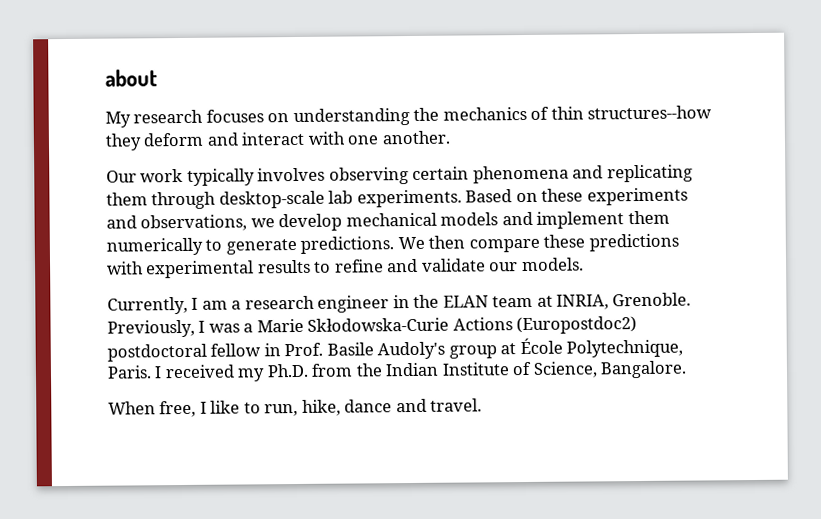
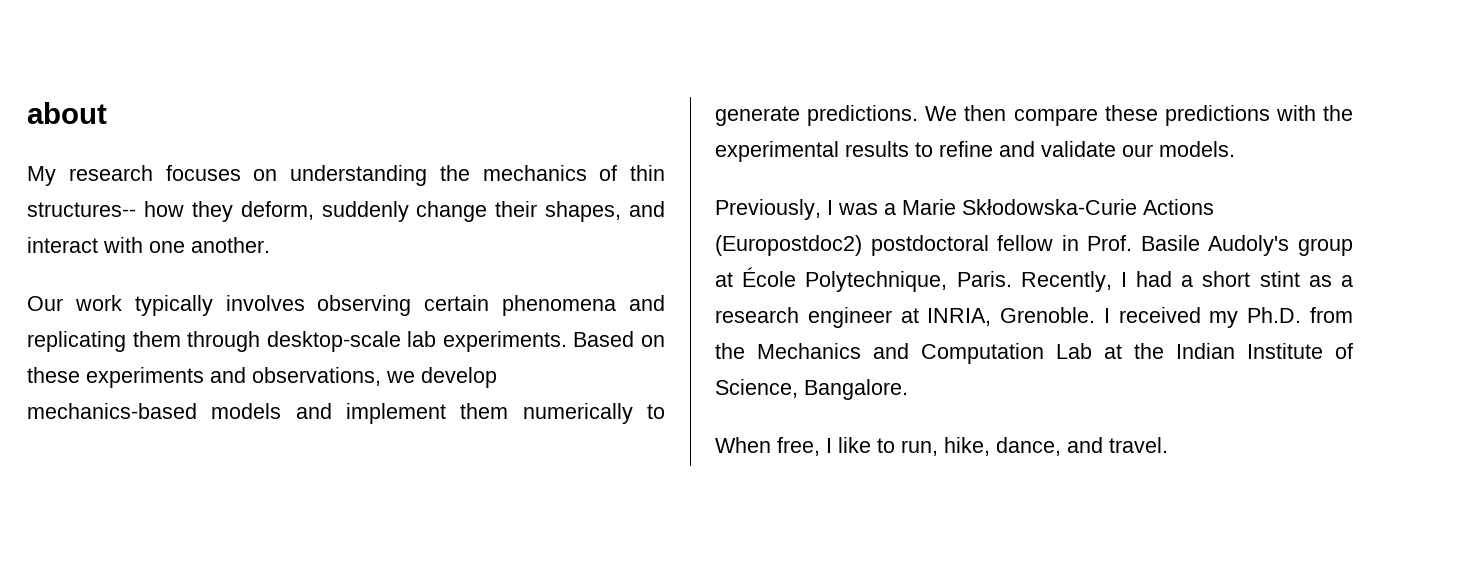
[587,105,713,120] [105,132,204,151] structures--how they deform -> [27,201,622,222] structures-- how they deform, suddenly change their shapes,
[345,212,437,227] mechanical -> [27,403,197,419] mechanics-based
(144, 268) none -> [1323,105,1353,121] the
[107,292,692,315] Currently, I am a research engineer in the ELAN team at INRIA, Grenoble. -> (1235, 149) none
(152, 372) none -> [1020,271,1353,292] [715,307,1096,328] Recently, I had a short stint as a research engineer at INRIA, Grenoble.
(383, 370) none -> [757,343,1164,364] Mechanics and Computation Lab at the
[344,399,393,413] dance -> [996,437,1061,456] dance,

